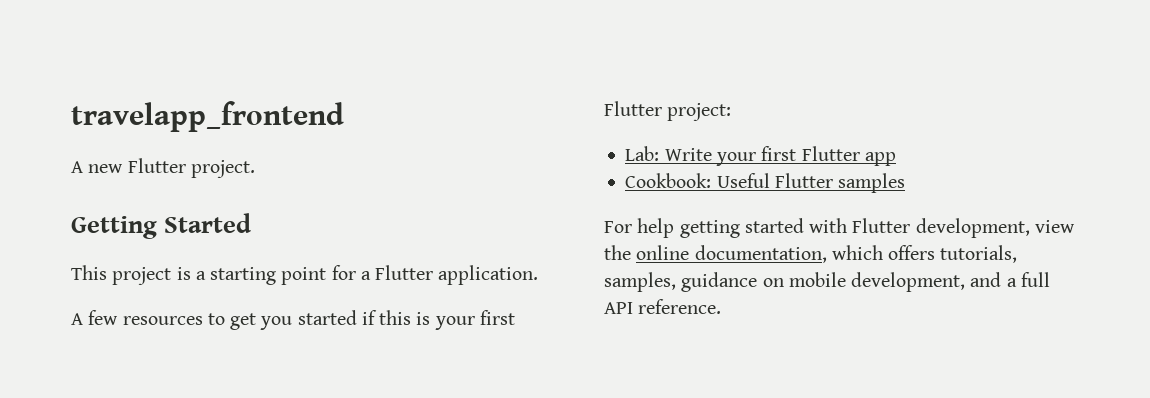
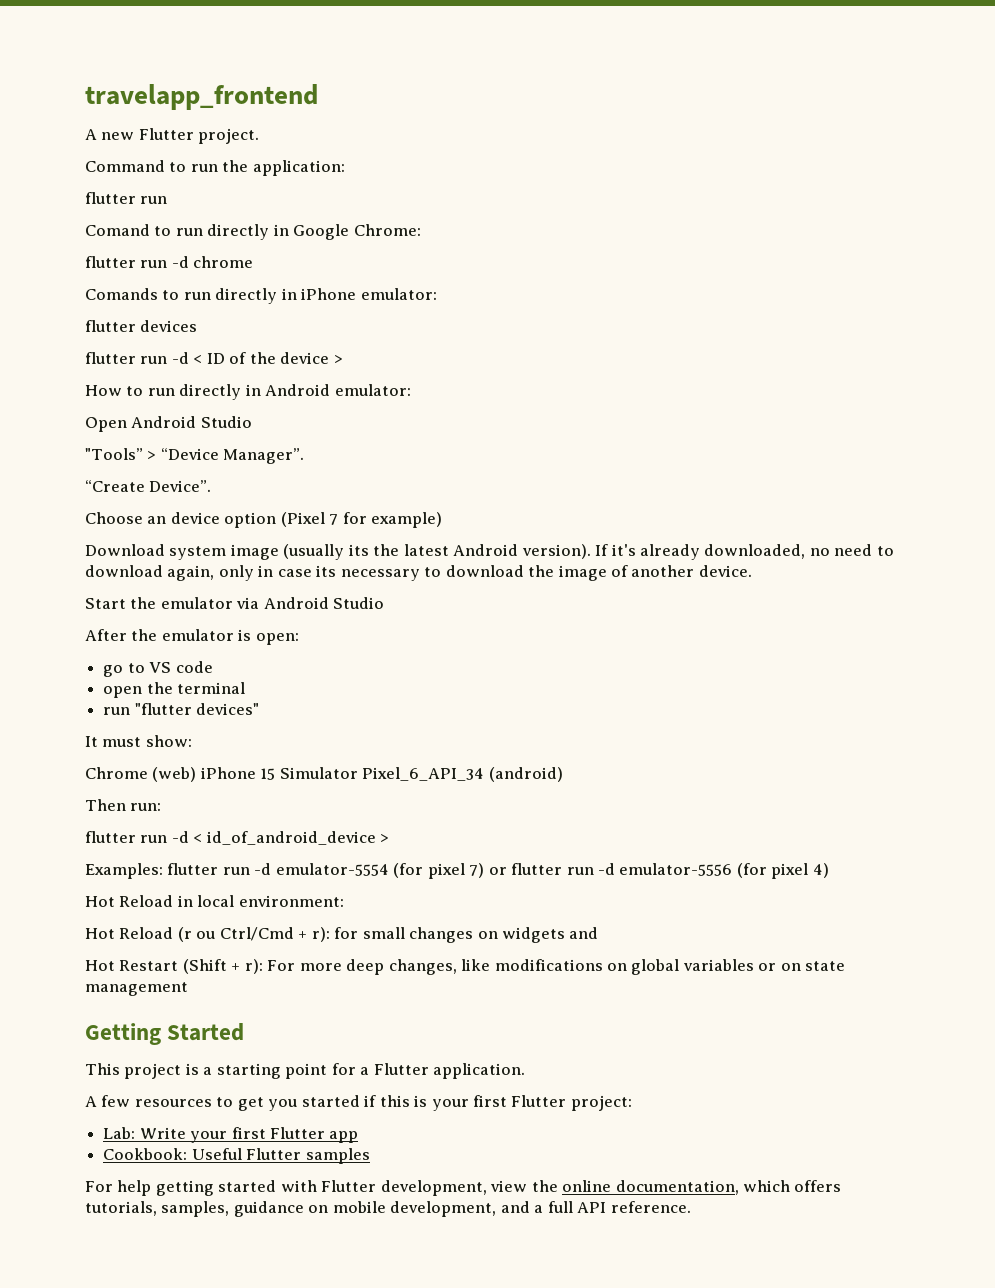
(255, 169) none -> [85,160,345,176] [85,192,168,204] [85,224,421,240] [85,256,254,268] [85,288,437,304] [85,320,198,332] [85,352,343,364] [85,384,411,400] [85,416,252,432] [85,448,305,464] [85,480,212,492] [85,512,443,528] [85,544,894,560] [85,565,752,581] [85,597,385,609] [85,629,299,645] [103,661,213,677] [103,682,246,698] [103,703,260,715] [85,735,192,747] [85,767,563,782] [85,799,162,811] [85,831,390,845] [85,863,829,879] [85,895,344,907] [85,927,599,943] [85,959,846,975] [85,982,188,996] // Command to run the application: // flutter run // Comand to run directly in Google Chrome: // flutter run -d chrome // Comands to run directly in iPhone emulator: // flutter devices // flutter run -d < ID of the device > // How to run directly in Android emulator: // Open Android Studio // "Tools” > “Device Manager”. // “Create Device”. // Choose an device option (Pixel 7 for example) // Download system image (usually its the latest Android version). If it's already downloaded, no need to download again, only in case its necessary to download the image of another device. // Start the emulator via Android Studio // After the emulator is open: // go to VS code // open the terminal // run "flutter devices" // It must show: // Chrome (web) iPhone 15 Simulator Pixel_6_API_34 (android) // Then run: // flutter run -d < id_of_android_device > // Examples: flutter run -d emulator-5554 (for pixel 7) or flutter run -d emulator-5556 (for pixel 4) // Hot Reload in local environment: // Hot Reload (r ou Ctrl/Cmd + r): for small changes on widgets and // Hot Restart (Shift + r): For more deep changes, like modifications on global variables or on state management

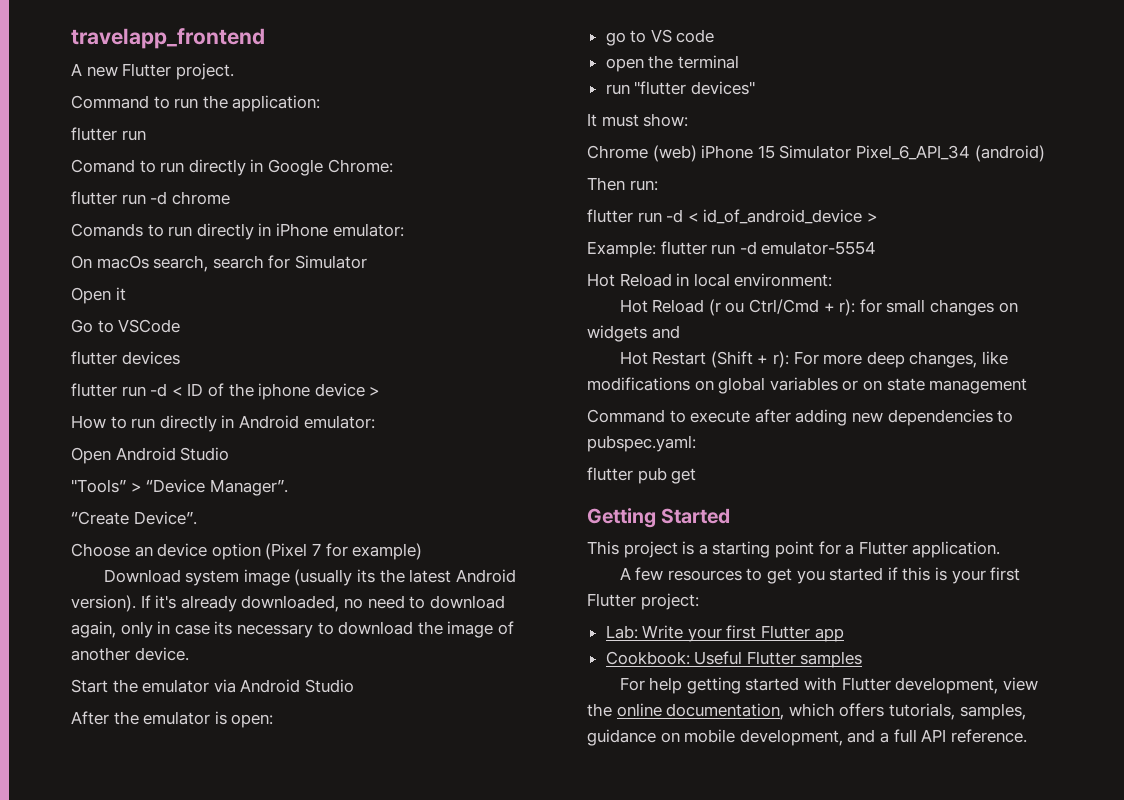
(437, 294) none -> [71,255,367,272] [71,287,126,304] [71,319,181,333] // On macOs search, search for Simulator // Open it // Go to VSCode
(276, 358) none -> [258,383,311,400] iphone
[85,863,163,879] Examples: -> [587,241,656,258] Example:
[393,863,829,879] (for pixel 7) or flutter run -d emulator-5556 (for pixel 4) -> (877, 248) none
(188, 989) none -> [587,409,1014,426] [587,435,696,452] [587,467,697,484] // Command to execute after adding new dependencies to pubspec.yaml: // flutter pub get

